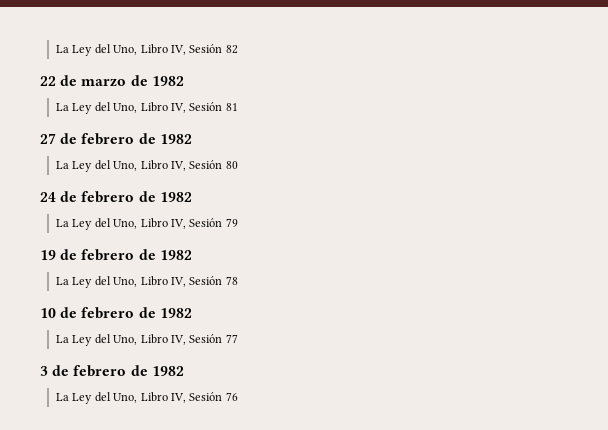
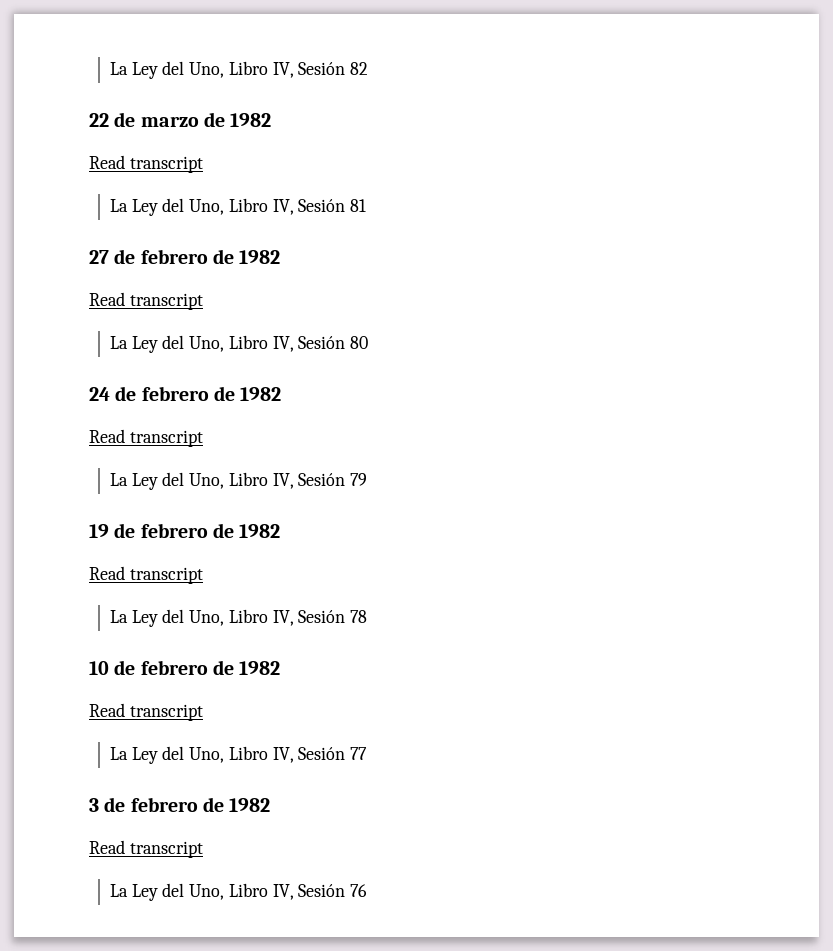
(184, 81) none -> [89,155,203,173] // Read transcript
(192, 139) none -> [89,292,203,310] // Read transcript
(192, 197) none -> [89,429,203,447] // Read transcript
(192, 255) none -> [89,566,203,584] // Read transcript
(192, 313) none -> [89,703,203,721] // Read transcript
(184, 371) none -> [89,840,203,858] // Read transcript

